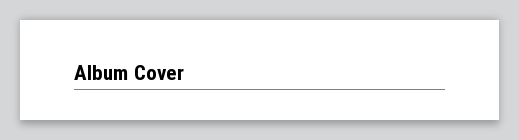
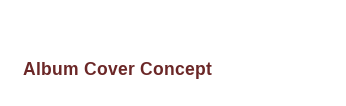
(184, 72) none -> [140,62,212,79] Concept

